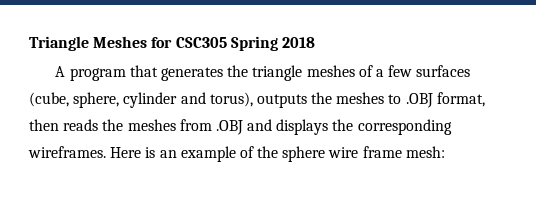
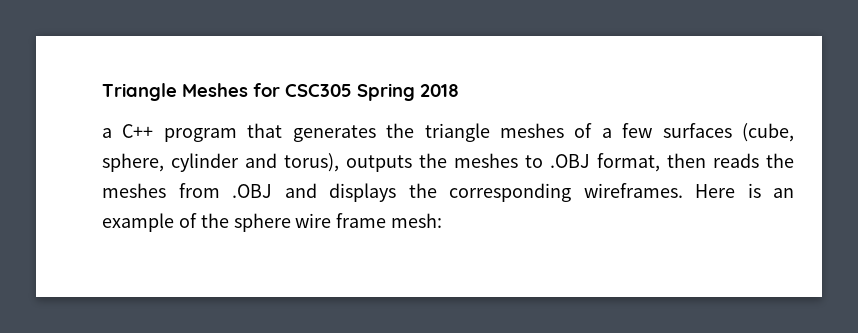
[55,66,66,77] A -> [102,124,154,138] a C++

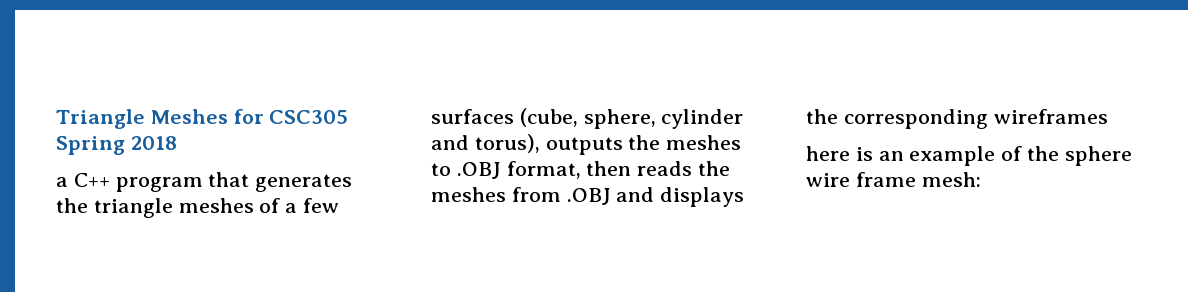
[583,183,735,198] wireframes. Here -> [993,109,1108,124] [806,146,850,161] wireframes // here

